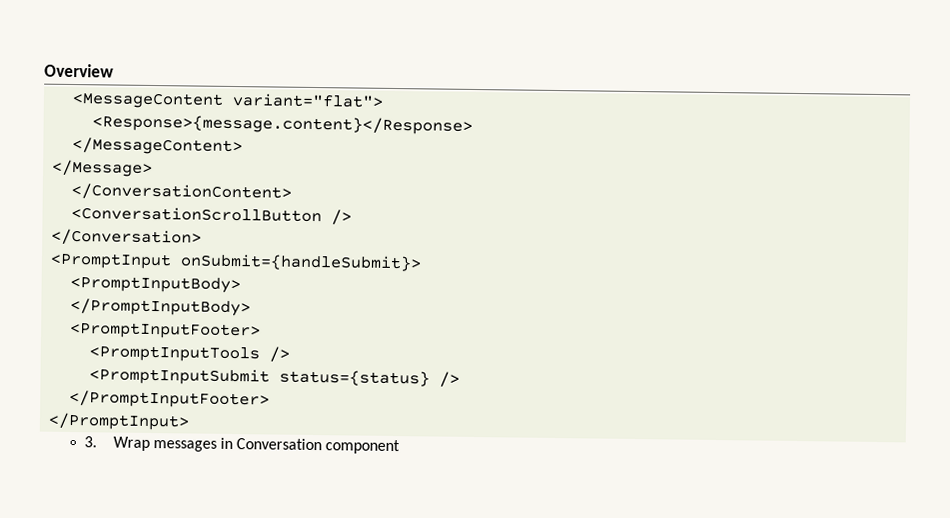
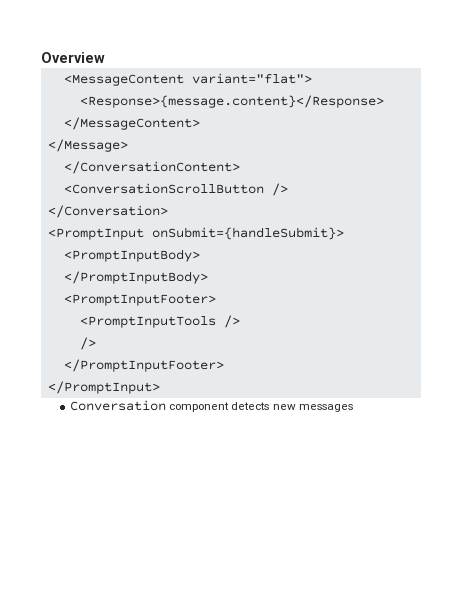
[89,367,431,387] <PromptInputSubmit status={status} -> (240, 321) none
[84,436,401,455] 3. Wrap messages in Conversation component -> [70,400,353,412] Conversation component detects new messages

